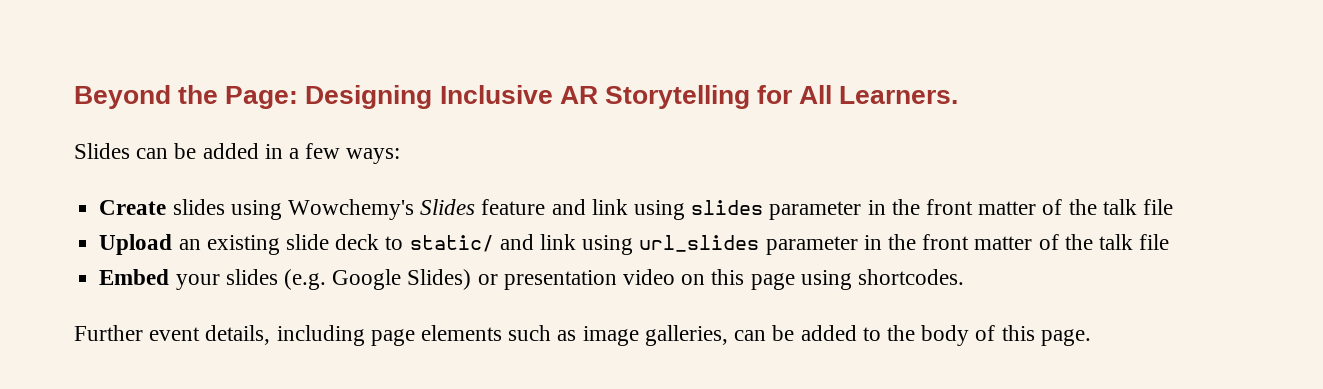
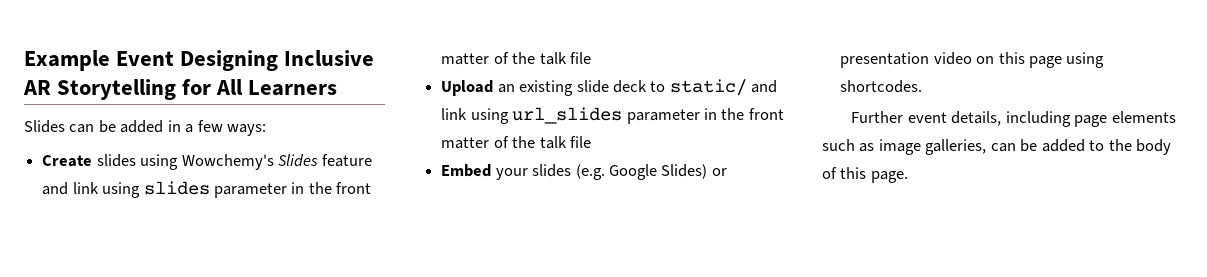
[74,85,299,109] Beyond the Page: -> [24,50,175,71] Example Event
[839,86,959,104] Learners. -> [248,80,338,96] Learners

